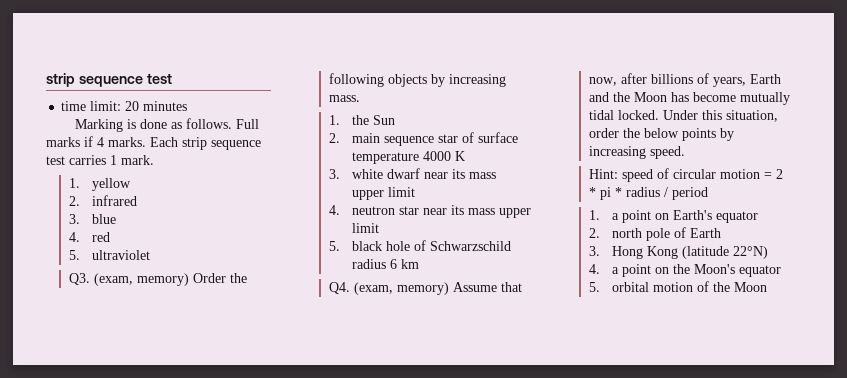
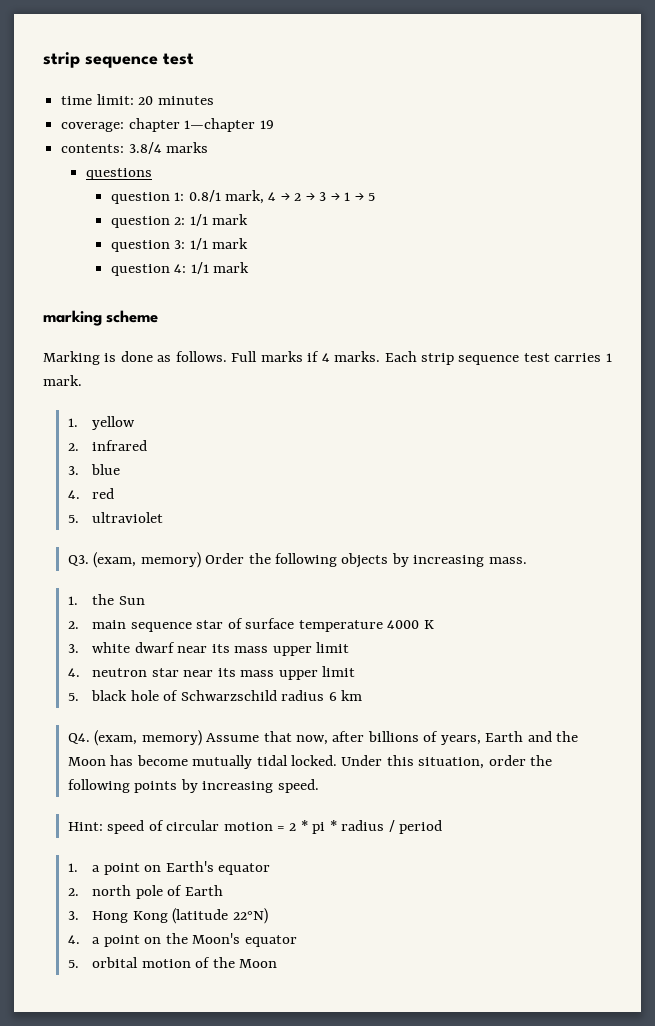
(188, 106) none -> [61,118,274,132] [61,142,209,154] [85,168,152,180] [110,190,376,204] [110,214,248,228] [110,238,248,252] [110,262,249,276] [43,310,159,326] // coverage: chapter 1—chapter 19 // contents: 3.8/4 marks // questions // question 1: 0.8/1 mark, 4 → 2 → 3 → 1 → 5 // question 2: 1/1 mark // question 3: 1/1 mark // question 4: 1/1 mark // marking scheme
[643,128,679,138] below -> [67,779,130,793] following

